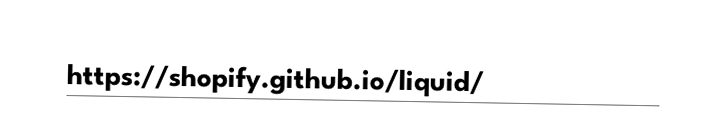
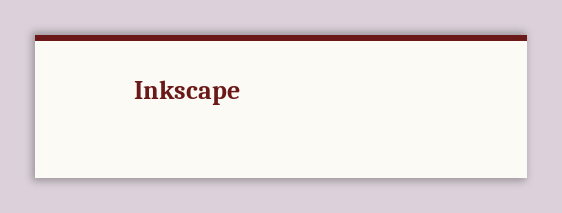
[66,63,485,99] https://shopify.github.io/liquid/ -> [134,80,240,105] Inkscape

